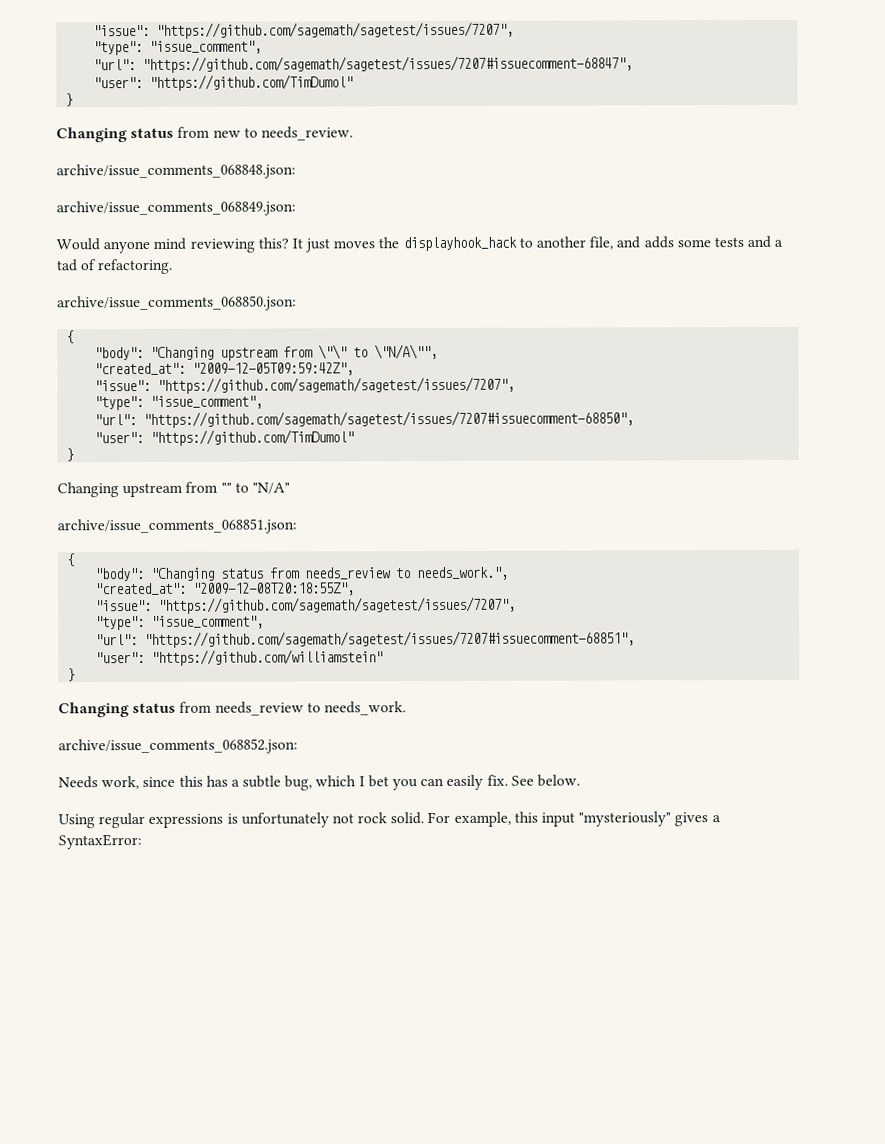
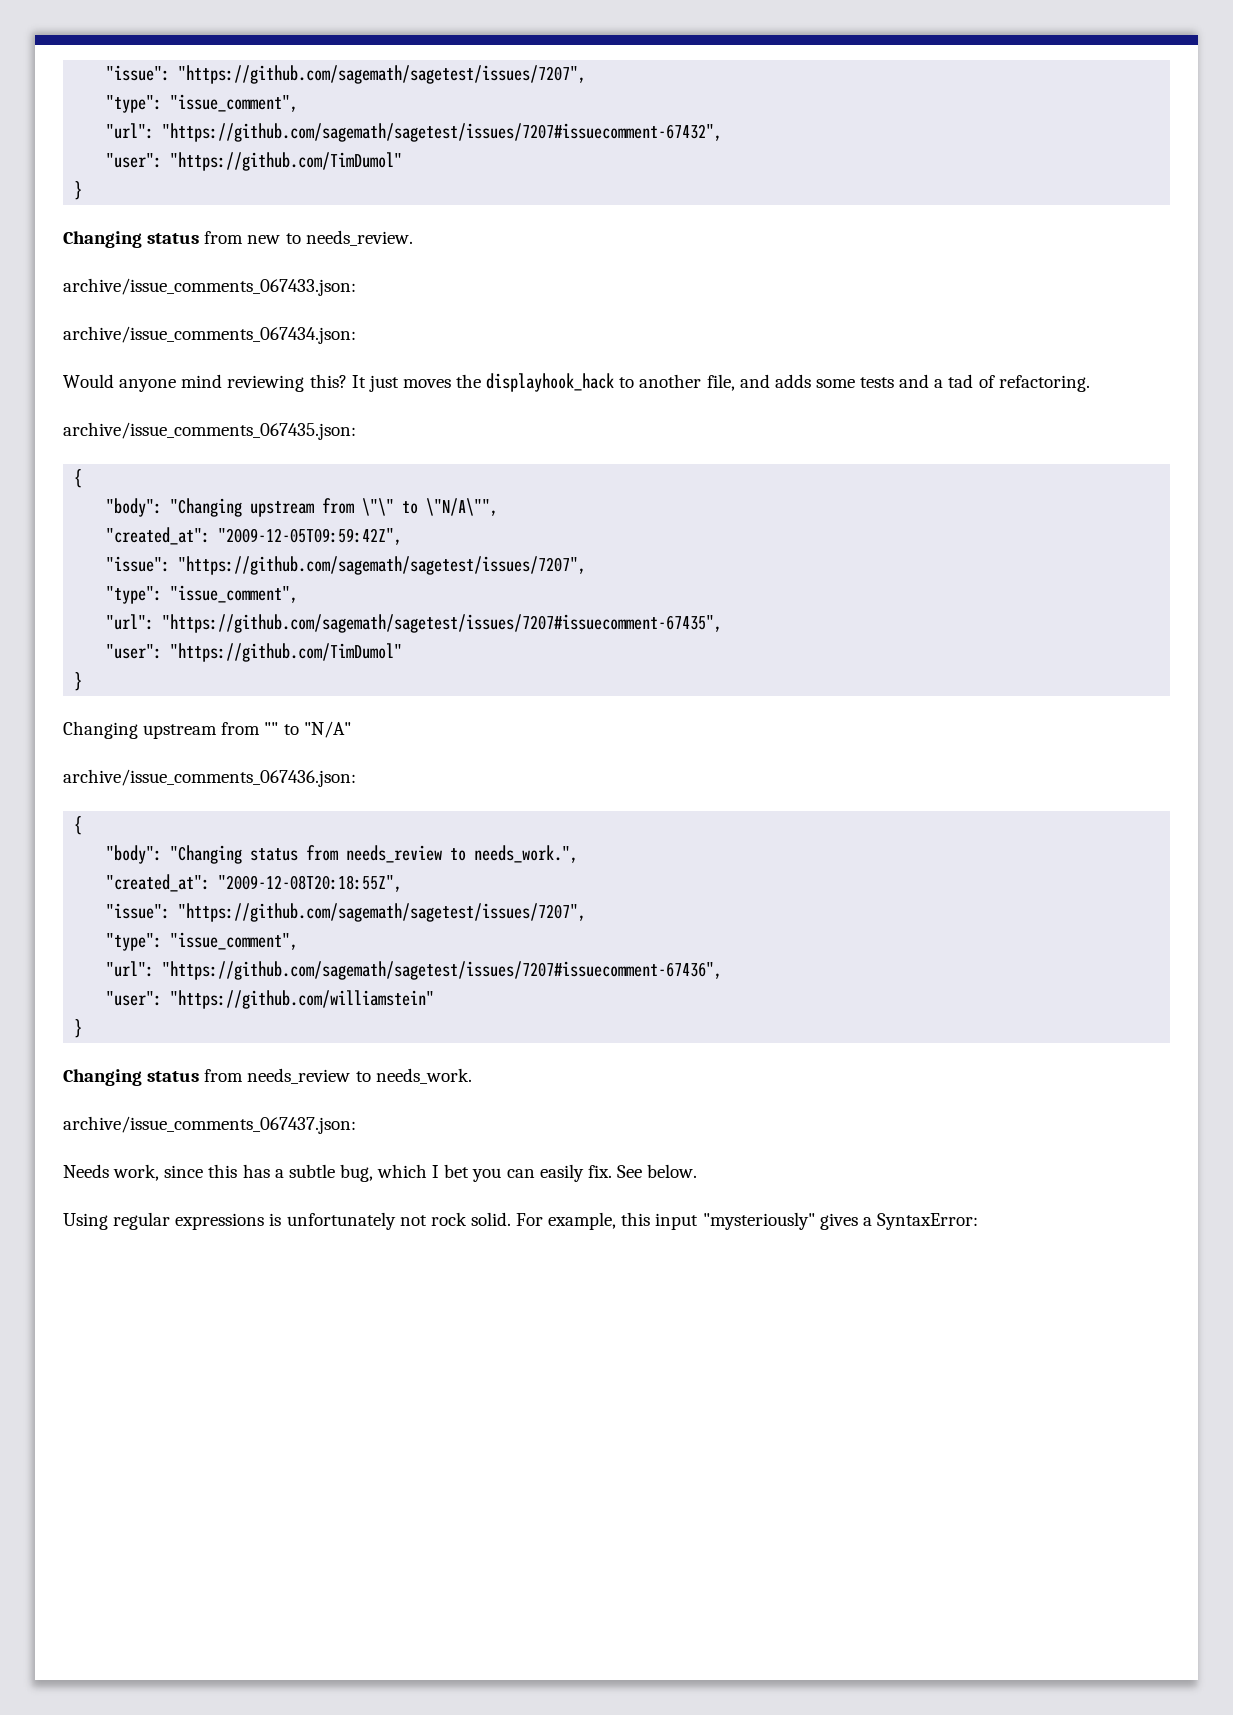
[93,21,515,39] [93,40,263,56] [93,55,634,73] "issue": "https://github.com/sagemath/sagetest/issues/7207", // "type": "issue_comment", // "url": "https://github.com/sagemath/sagetest/issues/7207#issuecomment-68847", -> [106,65,587,84] [106,94,299,113] [106,123,723,142] "issue": "https://github.com/sagemath/sagetest/issues/7207", // "type": "issue_comment", // "url": "https://github.com/sagemath/sagetest/issues/7207#issuecomment-67432",
[56,163,296,180] [56,200,296,217] archive/issue_comments_068848.json: // archive/issue_comments_068849.json: -> [63,278,356,296] [63,326,356,344] archive/issue_comments_067433.json: // archive/issue_comments_067434.json:
[57,295,297,312] archive/issue_comments_068850.json: -> [63,422,356,440] archive/issue_comments_067435.json:
[143,410,635,428] "https://github.com/sagemath/sagetest/issues/7207#issuecomment-68850", -> [162,614,723,633] "https://github.com/sagemath/sagetest/issues/7207#issuecomment-67435",
[57,518,297,535] archive/issue_comments_068851.json: -> [63,769,356,787] archive/issue_comments_067436.json:
[144,630,636,648] "https://github.com/sagemath/sagetest/issues/7207#issuecomment-68851", -> [162,961,723,980] "https://github.com/sagemath/sagetest/issues/7207#issuecomment-67436",
[58,738,298,755] archive/issue_comments_068852.json: -> [63,1116,356,1134] archive/issue_comments_067437.json:

